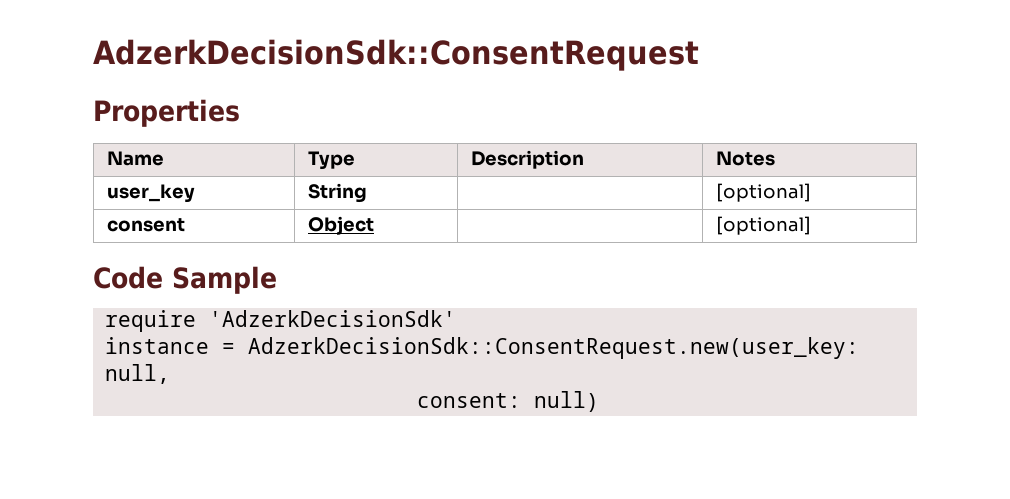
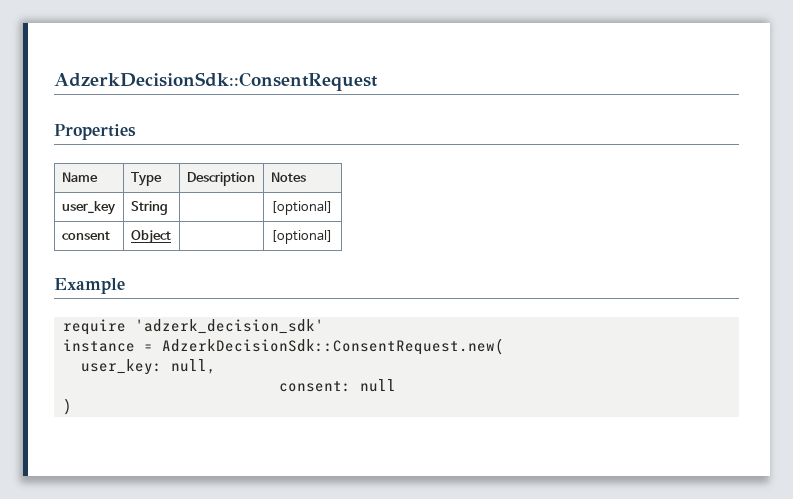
[93,266,277,294] Code Sample -> [54,278,125,294] Example
[209,310,457,327] 'AdzerkDecisionSdk' -> [134,319,324,334] 'adzerk_decision_sdk'
[248,337,860,359] AdzerkDecisionSdk::ConsentRequest.new(user_key: -> [161,338,504,355] [80,359,162,375] AdzerkDecisionSdk::ConsentRequest.new( // user_key:
[534,391,600,412] null) -> [359,379,396,392] [62,398,72,415] null // )

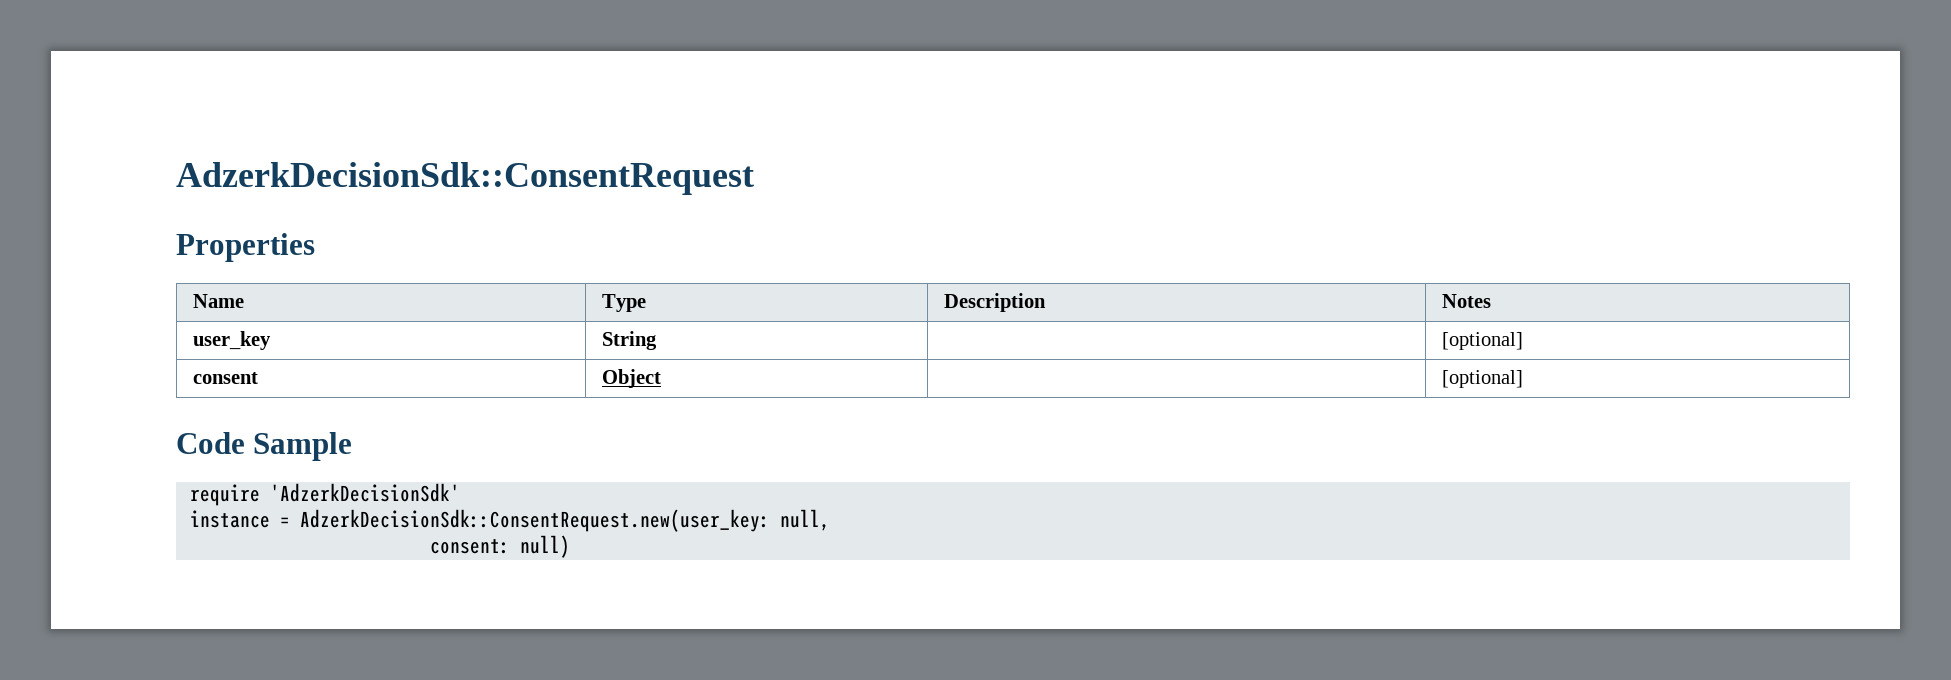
[54,278,125,294] Example -> [176,432,353,461] Code Sample
[134,319,324,334] 'adzerk_decision_sdk' -> [269,483,460,502] 'AdzerkDecisionSdk'
[161,338,504,355] [80,359,162,375] AdzerkDecisionSdk::ConsentRequest.new( // user_key: -> [299,509,770,532] AdzerkDecisionSdk::ConsentRequest.new(user_key:
[359,379,396,392] [62,398,72,415] null // ) -> [519,535,570,558] null)

